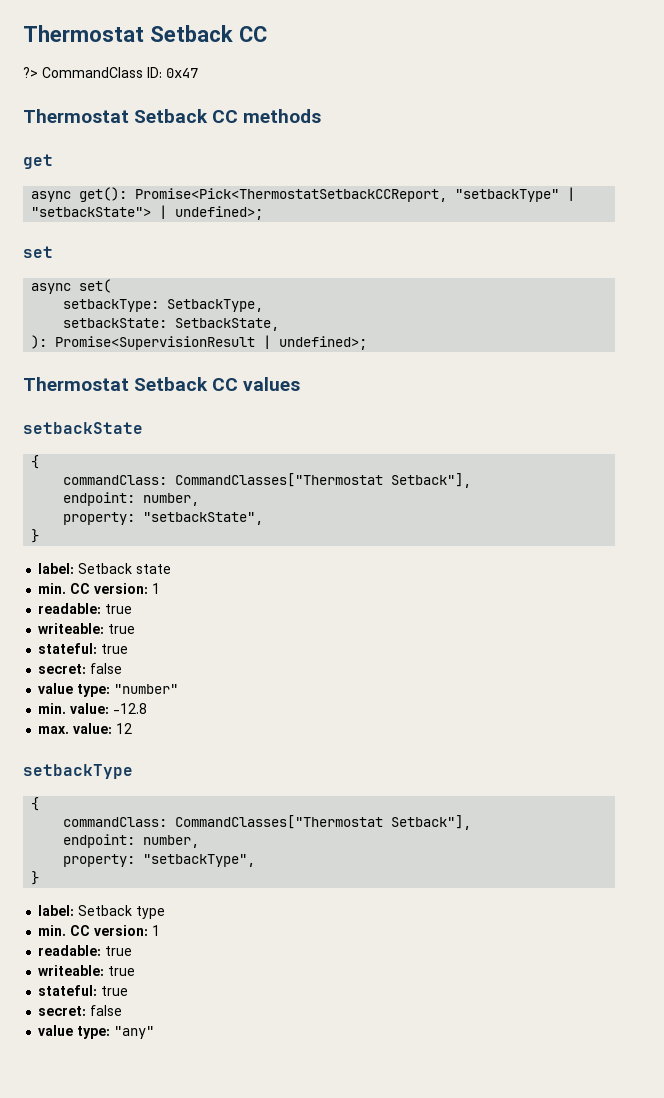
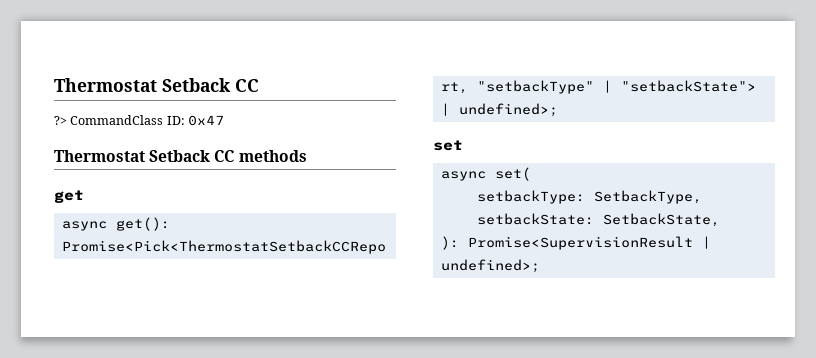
[23,377,301,391] [23,422,143,434] [31,455,40,469] [63,473,472,488] [63,492,200,506] [63,512,264,525] [31,529,40,543] [38,563,172,574] [38,583,161,594] [38,603,133,614] [38,623,136,634] [38,643,129,654] [38,663,123,674] [38,683,179,697] [38,703,148,714] [38,723,133,734] [23,764,133,779] [31,797,40,811] [63,815,472,830] [63,834,200,848] [63,854,256,867] [31,871,40,885] [38,905,166,919] [38,925,161,936] [38,945,133,956] [38,965,136,976] [38,985,129,996] [38,1005,123,1016] [38,1025,155,1039] // Thermostat Setback CC values // setbackState // { // commandClass: CommandClasses["Thermostat Setback"], // endpoint: number, // property: "setbackState", // } // label: Setback state // min. CC version: 1 // readable: true // writeable: true // stateful: true // secret: false // value type: "number" // min. value: -12.8 // max. value: 12 // setbackType // { // commandClass: CommandClasses["Thermostat Setback"], // endpoint: number, // property: "setbackType", // } // label: Setback type // min. CC version: 1 // readable: true // writeable: true // stateful: true // secret: false // value type: "any" -> (540, 266) none

